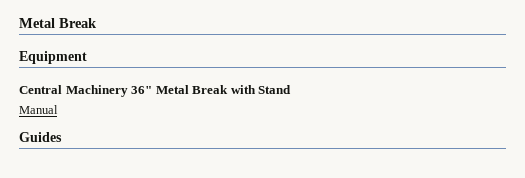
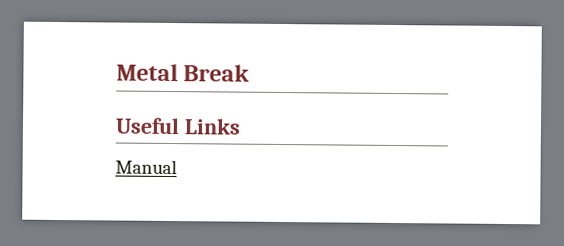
[19,51,87,64] [19,85,292,97] Equipment // Central Machinery 36" Metal Break with Stand -> [115,117,241,135] Useful Links
[19,132,62,142] // Guides -> (177, 167) none

